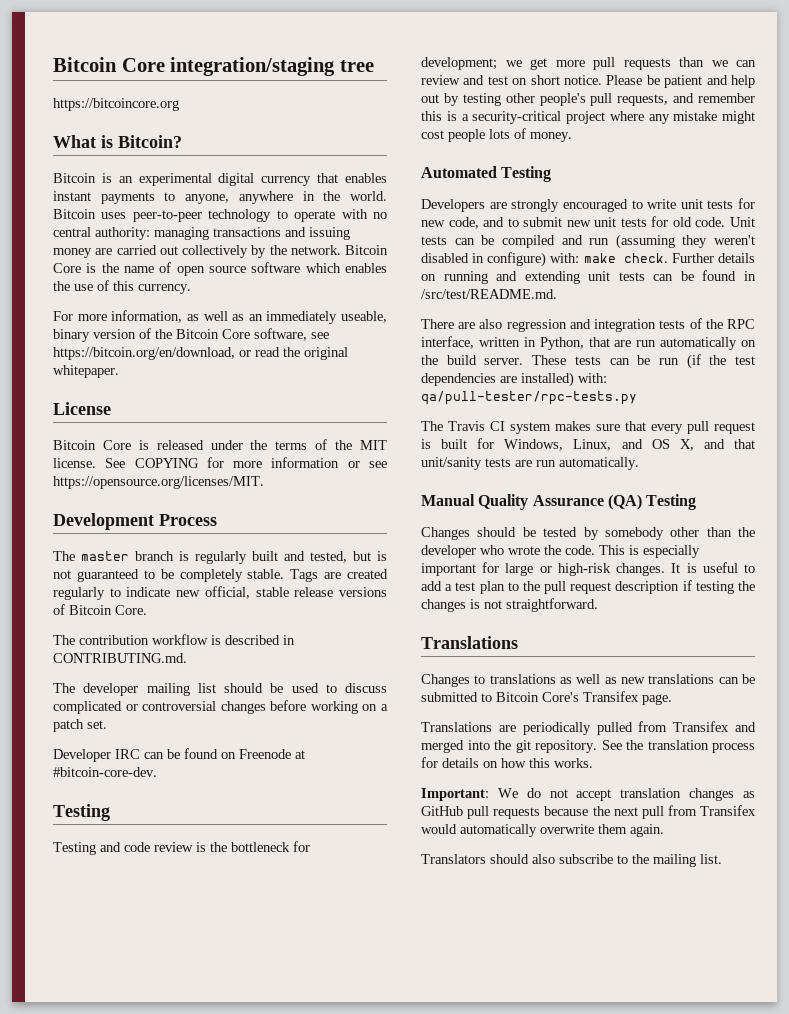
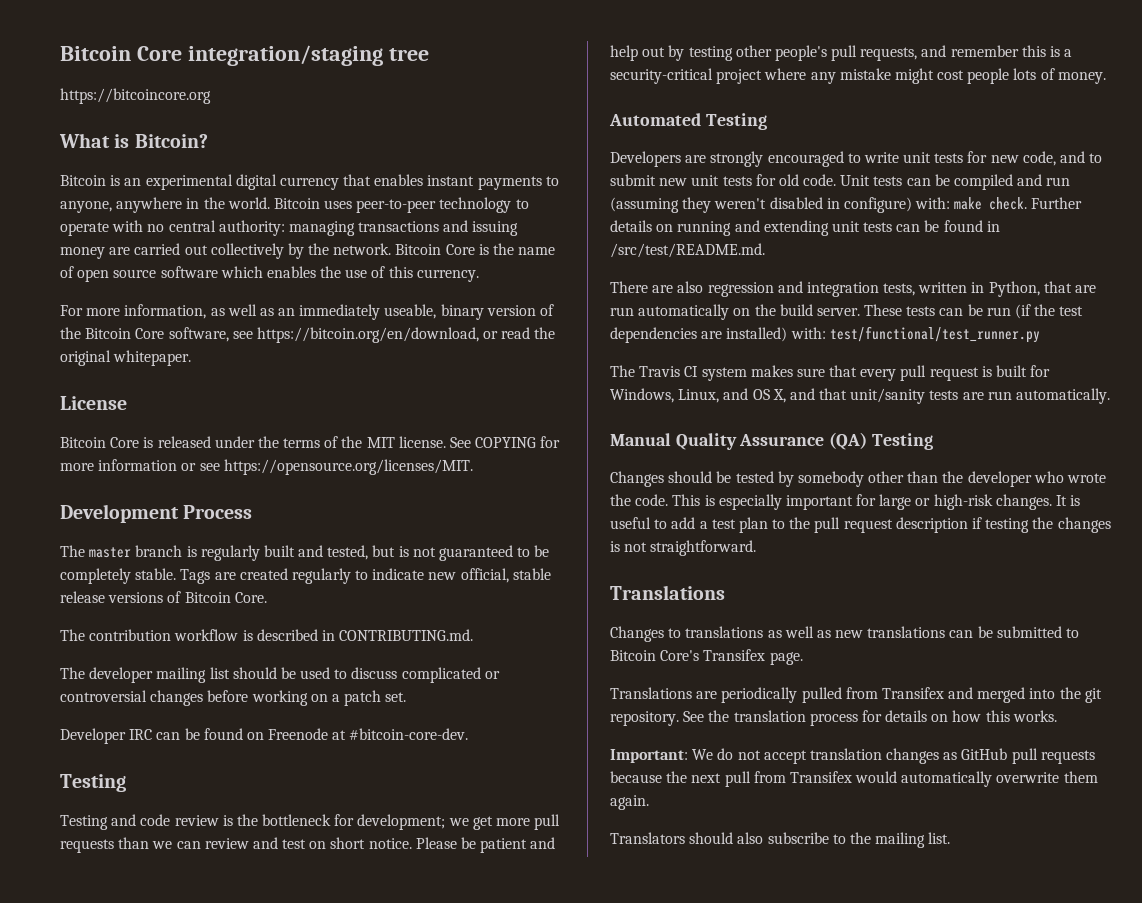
[659,318,755,329] [421,336,474,349] tests of the RPC interface, -> [883,283,916,296] tests,
[421,391,637,405] qa/pull-tester/rpc-tests.py -> [829,326,1040,343] test/functional/test_runner.py

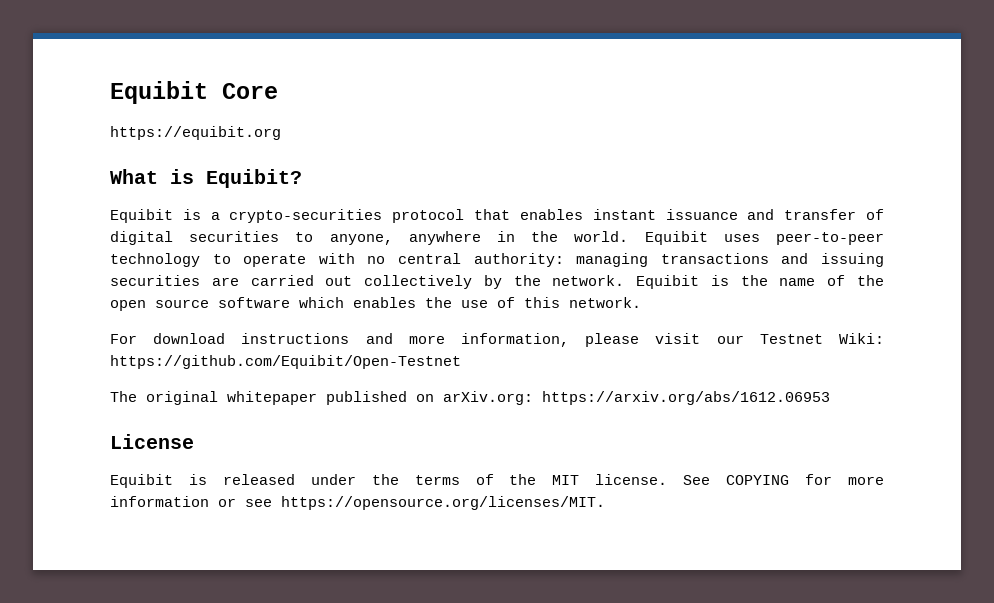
[60,45,429,66] [60,88,211,104] Bitcoin Core integration/staging tree // https://bitcoincore.org -> [110,81,278,104] [110,126,281,140] Equibit Core // https://equibit.org
[134,134,208,148] [60,174,542,190] Bitcoin? // Bitcoin is an experimental digital currency that enables instant payments -> [206,169,302,188] [110,209,885,223] [110,231,280,245] Equibit? // Equibit is a crypto-securities protocol that enables instant issuance and transfer of digital securities
[273,198,320,209] Bitcoin -> [644,231,708,245] Equibit
[60,247,105,259] money -> [110,275,200,286] securities
[395,244,475,255] Bitcoin Core -> [636,275,700,289] Equibit
(74, 272) none -> [856,275,884,286] the
[416,269,479,282] currency. -> [569,297,641,308] network.
[86,304,555,320] [60,327,556,343] [60,350,192,366] more information, as well as an immediately useable, binary version of the Bitcoin Core software, see https://bitcoin.org/en/download, or read the original whitepaper. -> [153,333,885,347] [110,355,461,369] [110,391,830,405] download instructions and more information, please visit our Testnet Wiki: https://github.com/Equibit/Open-Testnet // The original whitepaper published on arXiv.org: https://arxiv.org/abs/1612.06953
[60,437,140,448] Bitcoin Core -> [110,474,173,488] Equibit
[60,504,253,523] [60,545,550,561] [60,568,551,584] [60,591,267,603] [60,629,474,641] [60,667,500,683] [60,690,407,706] [60,728,469,744] [60,774,126,792] [60,814,561,830] [60,837,556,853] [610,45,1073,61] [610,68,1106,84] [609,113,767,130] [610,151,1103,167] [610,174,1071,190] [610,197,1083,213] [610,220,1000,236] [610,243,765,258] [610,281,1097,297] [610,304,1084,320] [610,326,1040,343] [610,365,1051,381] [610,388,1111,404] [610,432,933,450] [610,471,1107,487] [610,494,1081,510] [610,517,1111,533] [610,540,757,556] [610,585,725,600] [610,626,1080,642] [610,649,803,665] [610,687,1102,703] [610,710,1057,726] [610,748,1095,764] [610,771,1098,787] [610,795,649,810] [610,832,951,848] // Development Process // The master branch is regularly built and tested, but is not guaranteed to be completely stable. Tags are created regularly to indicate new official, stable release versions of Bitcoin Core. // The contribution workflow is described in CONTRIBUTING.md. // The developer mailing list should be used to discuss complicated or controversial changes before working on a patch set. // Developer IRC can be found on Freenode at #bitcoin-core-dev. // Testing // Testing and code review is the bottleneck for development; we get more pull requests than we can review and test on short notice. Please be patient and help out by testing other people's pull requests, and remember this is a security-critical project where any mistake might cost people lots of money. // Automated Testing // Developers are strongly encouraged to write unit tests for new code, and to submit new unit tests for old code. Unit tests can be compiled and run (assuming they weren't disabled in configure) with: make check. Further details on running and extending unit tests can be found in /src/test/README.md. // There are also regression and integration tests, written in Python, that are run automatically on the build server. These tests can be run (if the test dependencies are installed) with: test/functional/test_runner.py // The Travis CI system makes sure that every pull request is built for Windows, Linux, and OS X, and that unit/sanity tests are run automatically. // Manual Quality Assurance (QA) Testing // Changes should be tested by somebody other than the developer who wrote the code. This is especially important for large or high-risk changes. It is useful to add a test plan to the pull request description if testing the changes is not straightforward. // Translations // Changes to translations as well as new translations can be submitted to Bitcoin Core's Transifex page. // Translations are periodically pulled from Transifex and merged into the git repository. See the translation process for details on how this works. // Important: We do not accept translation changes as GitHub pull requests because the next pull from Transifex would automatically overwrite them again. // Translators should also subscribe to the mailing list. -> (605, 503) none

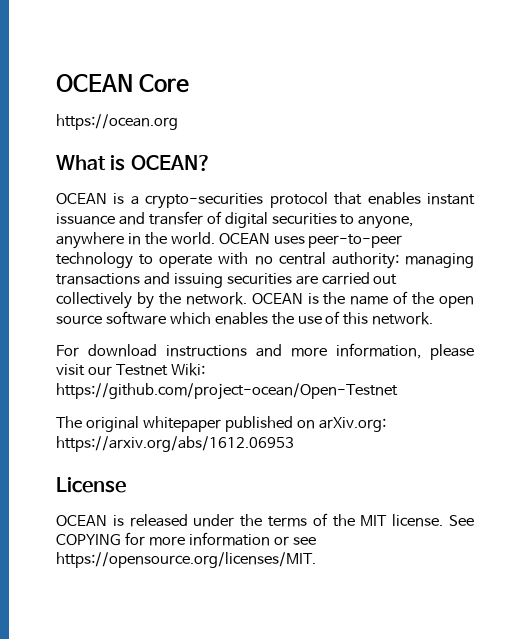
[110,81,208,104] Equibit -> [56,74,133,92] OCEAN
[110,126,281,140] https://equibit.org -> [56,114,178,130] https://ocean.org
[206,169,302,188] [110,209,173,223] Equibit? // Equibit -> [130,155,211,171] [56,193,107,205] OCEAN? // OCEAN
[644,231,708,245] Equibit -> [218,233,270,245] OCEAN
[636,275,700,289] Equibit -> [251,293,303,305] OCEAN
[110,355,461,369] https://github.com/Equibit/Open-Testnet -> [56,383,398,400] https://github.com/project-ocean/Open-Testnet
[110,474,173,488] Equibit -> [56,515,107,527] OCEAN

